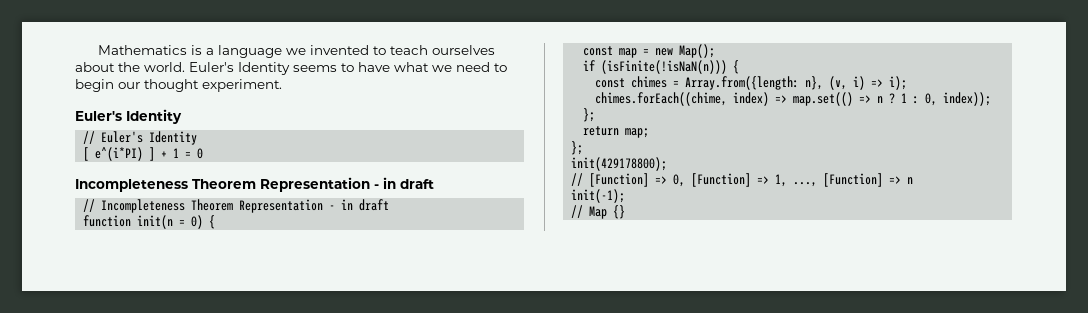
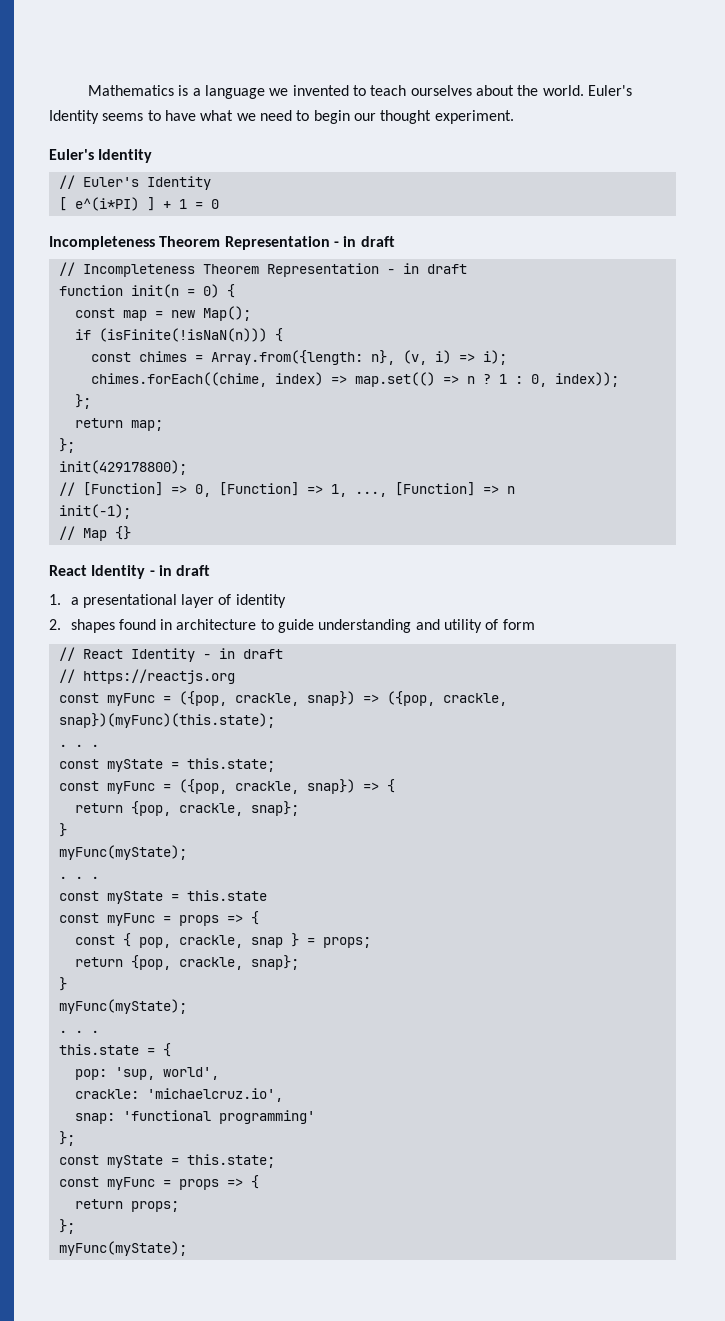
(626, 212) none -> [49,565,211,579] [49,594,286,608] [49,619,535,633] [58,647,283,662] [58,669,235,684] [58,691,507,706] [58,713,275,728] [58,744,99,747] [58,758,275,772] [58,779,395,794] [74,801,299,816] [58,823,67,837] [58,845,187,860] [58,876,99,879] [58,890,267,904] [58,911,259,926] [74,933,371,948] [74,955,299,970] [58,977,67,991] [58,999,187,1014] [58,1030,99,1033] [58,1043,171,1057] [74,1067,219,1080] [74,1088,283,1102] [74,1110,315,1124] [58,1131,75,1146] [58,1154,275,1168] [58,1175,259,1190] [74,1199,179,1212] [58,1219,75,1234] [58,1241,187,1256] // React Identity - in draft // 1. a presentational layer of identity // 2. shapes found in architecture to guide understanding and utility of form // // React Identity - in draft // // https://reactjs.org // const myFunc = ({pop, crackle, snap}) => ({pop, crackle, snap})(myFunc)(this.state); // . . . // const myState = this.state; // const myFunc = ({pop, crackle, snap}) => { // return {pop, crackle, snap}; // } // myFunc(myState); // . . . // const myState = this.state // const myFunc = props => { // const { pop, crackle, snap } = props; // return {pop, crackle, snap}; // } // myFunc(myState); // . . . // this.state = { // pop: 'sup, world', // crackle: 'michaelcruz.io', // snap: 'functional programming' // }; // const myState = this.state; // const myFunc = props => { // return props; // }; // myFunc(myState);

